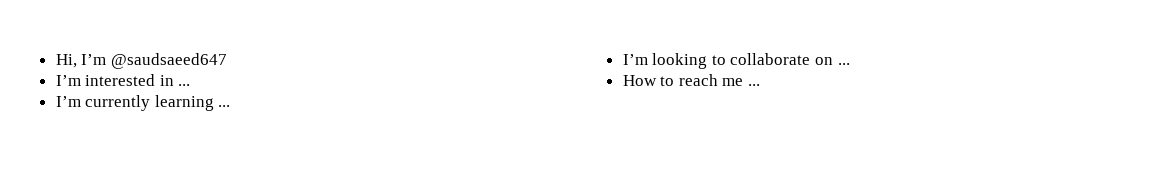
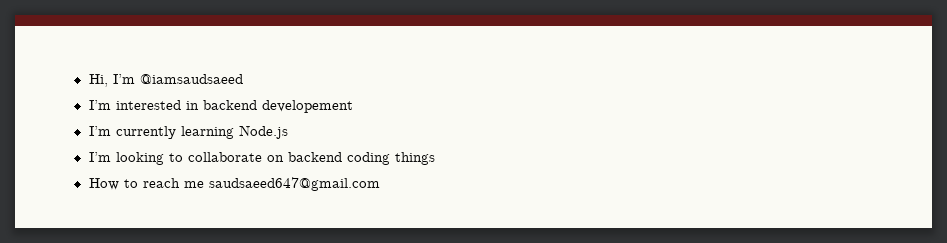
[110,53,227,69] @saudsaeed647 -> [139,74,243,84] @iamsaudsaeed
[178,84,191,86] ... -> [202,100,353,113] backend developement
[218,105,231,107] ... -> [238,125,288,139] Node.js
[837,63,850,65] ... -> [287,152,435,165] backend coding things
[748,84,761,86] ... -> [208,177,380,191] saudsaeed647@gmail.com

